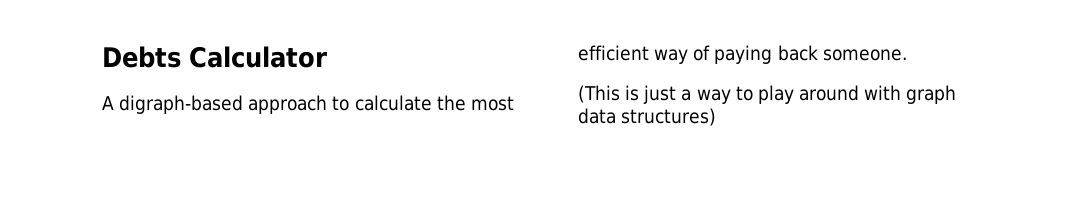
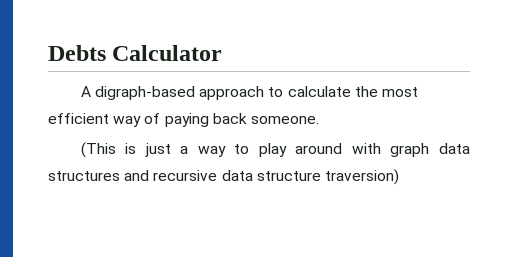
[621,108,717,126] structures) -> [48,169,399,185] structures and recursive data structure traversion)

